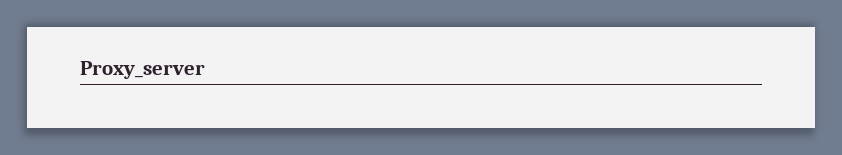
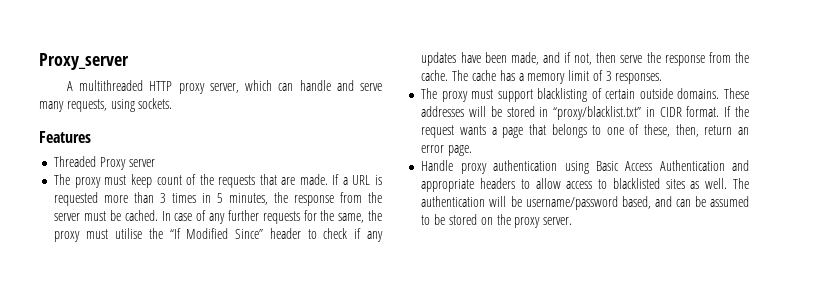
(205, 70) none -> [67,80,383,94] [39,98,173,112] [39,131,91,143] [54,156,155,170] [54,174,382,188] [54,192,382,206] [54,210,383,224] [54,228,383,242] [421,52,749,66] [421,70,663,84] [421,88,749,102] [421,106,749,120] [421,124,749,138] [421,145,473,156] [421,160,749,174] [421,178,749,192] [421,196,749,210] [421,214,573,228] // A multithreaded HTTP proxy server, which can handle and serve many requests, using sockets. // Features // Threaded Proxy server // The proxy must keep count of the requests that are made. If a URL is requested more than 3 times in 5 minutes, the response from the server must be cached. In case of any further requests for the same, the proxy must utilise the “If Modified Since” header to check if any updates have been made, and if not, then serve the response from the cache. The cache has a memory limit of 3 responses. // The proxy must support blacklisting of certain outside domains. These addresses will be stored in “proxy/blacklist.txt” in CIDR format. If the request wants a page that belongs to one of these, then, return an error page. // Handle proxy authentication using Basic Access Authentication and appropriate headers to allow access to blacklisted sites as well. The authentication will be username/password based, and can be assumed to be stored on the proxy server.

